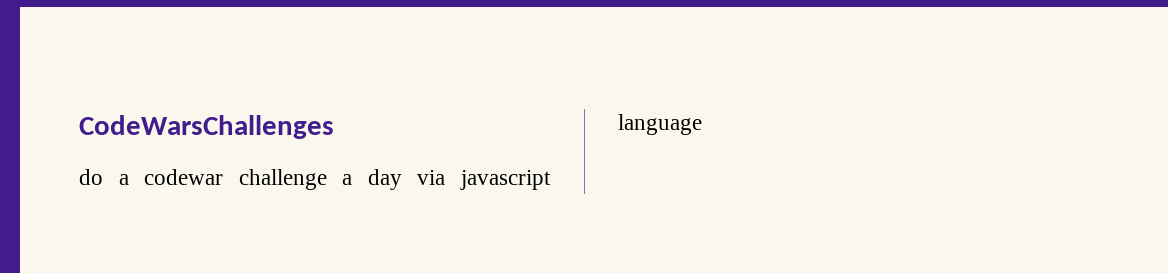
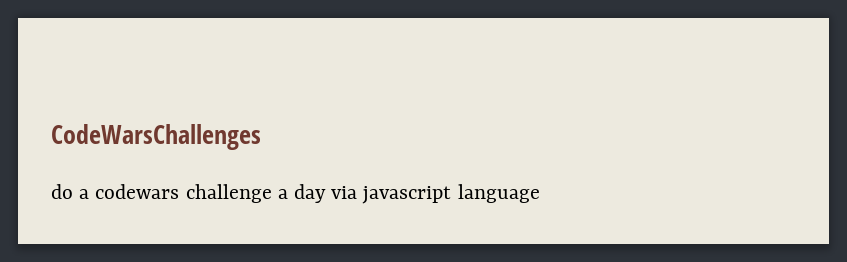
[144,169,224,185] codewar -> [95,184,180,199] codewars

